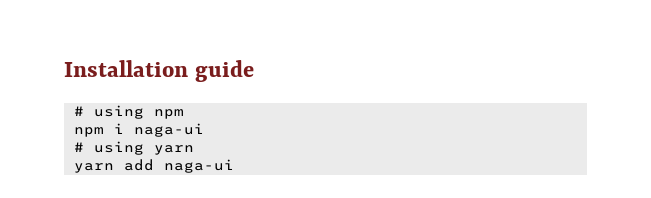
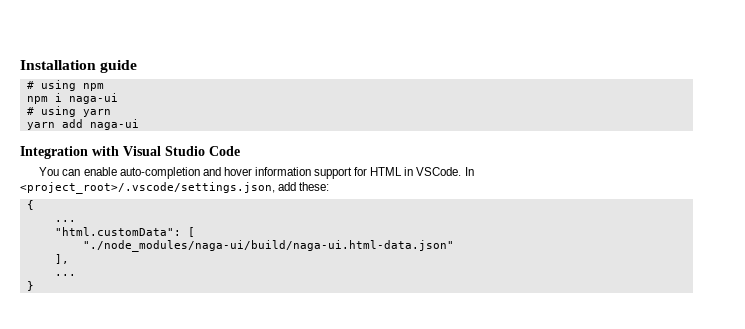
(234, 166) none -> [20,146,240,159] [39,167,474,179] [20,182,330,194] [26,200,34,210] [54,220,76,222] [54,227,195,237] [82,240,454,252] [54,254,69,264] [54,274,76,276] [26,281,34,291] // Integration with Visual Studio Code // You can enable auto-completion and hover information support for HTML in VSCode. In <project_root>/.vscode/settings.json, add these: // { // ... // "html.customData": [ // "./node_modules/naga-ui/build/naga-ui.html-data.json" // ], // ... // }

